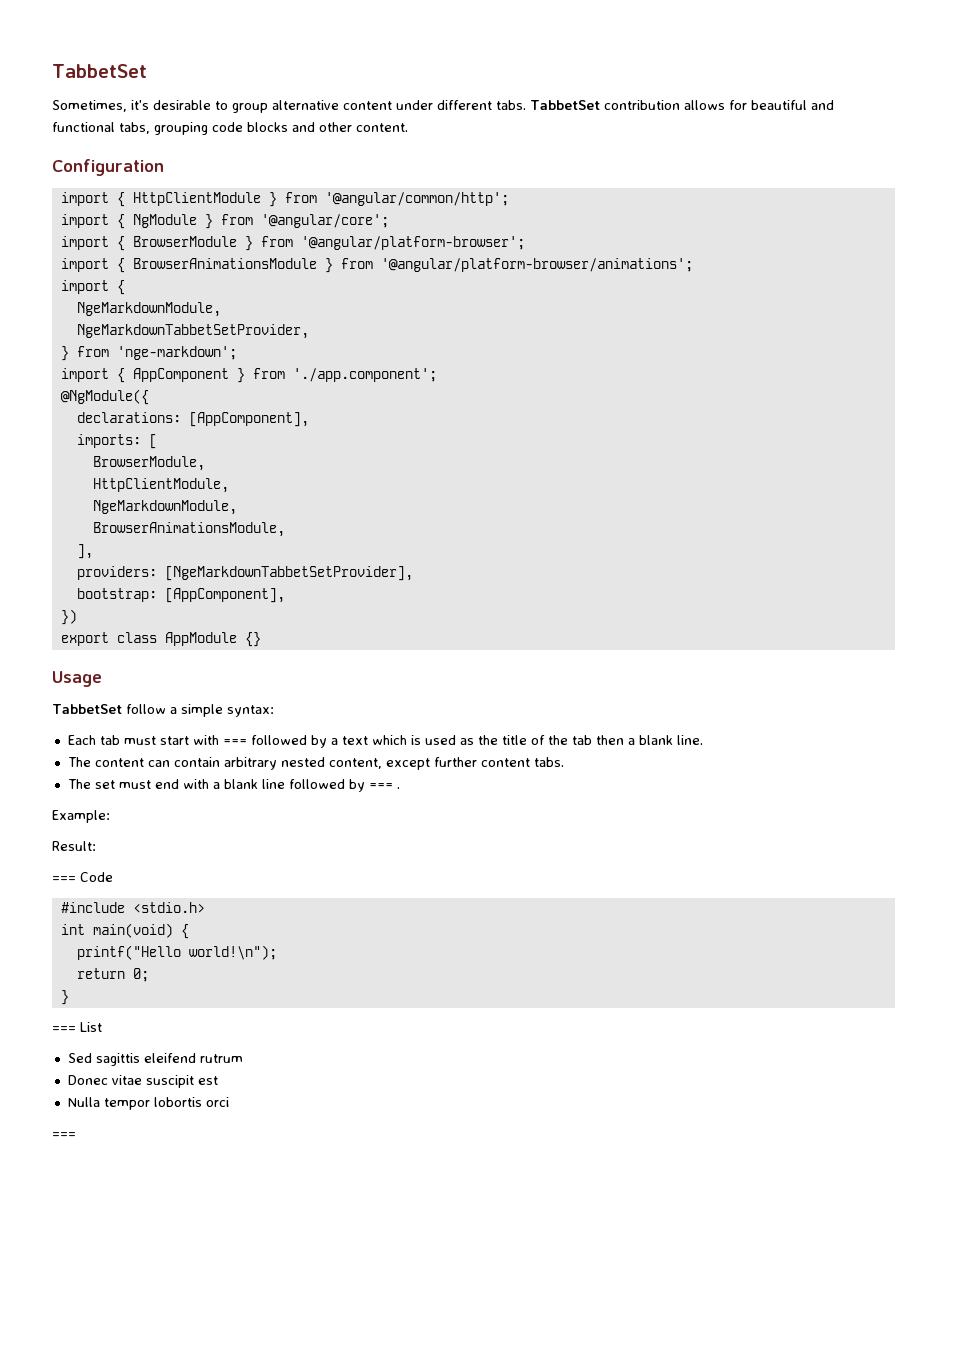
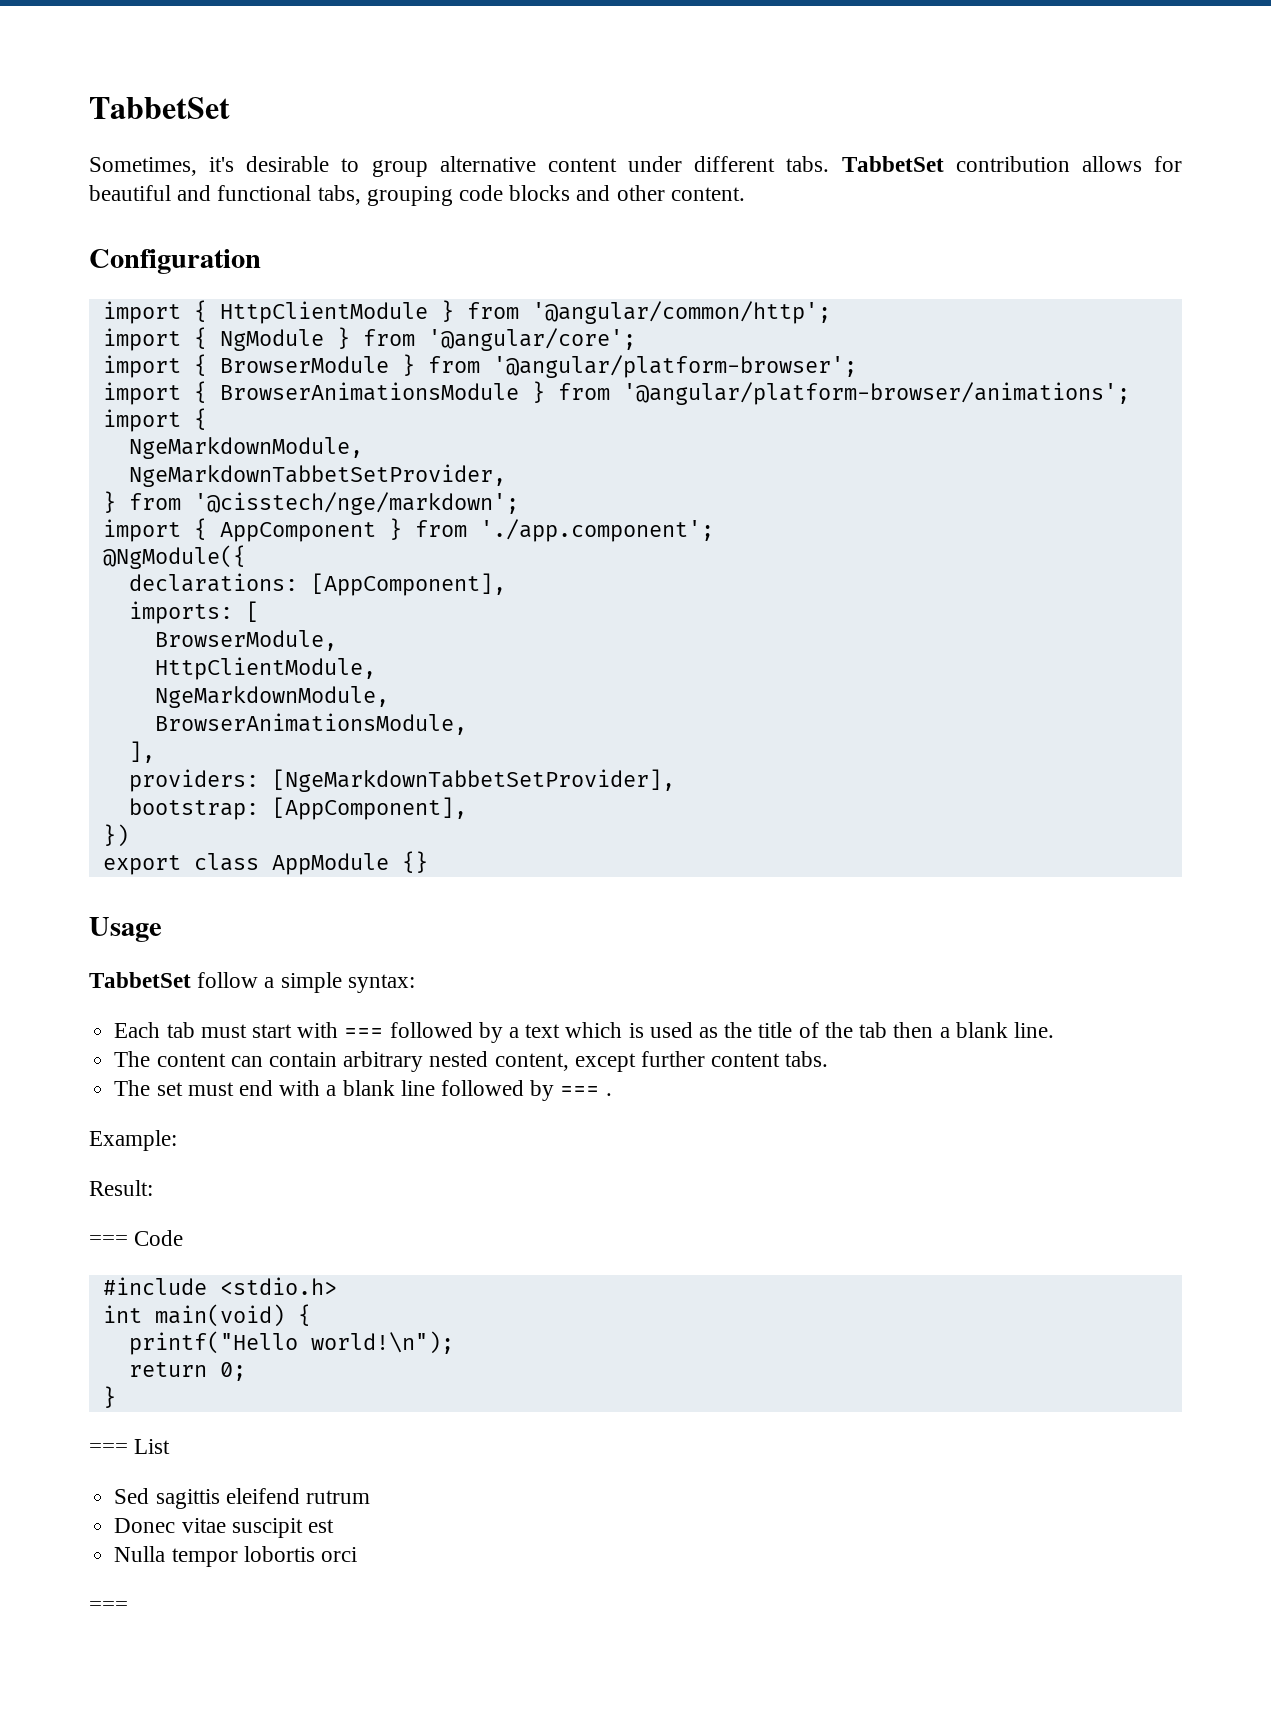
[116,346,237,360] 'nge-markdown'; -> [193,492,519,515] '@cisstech/nge/markdown';

